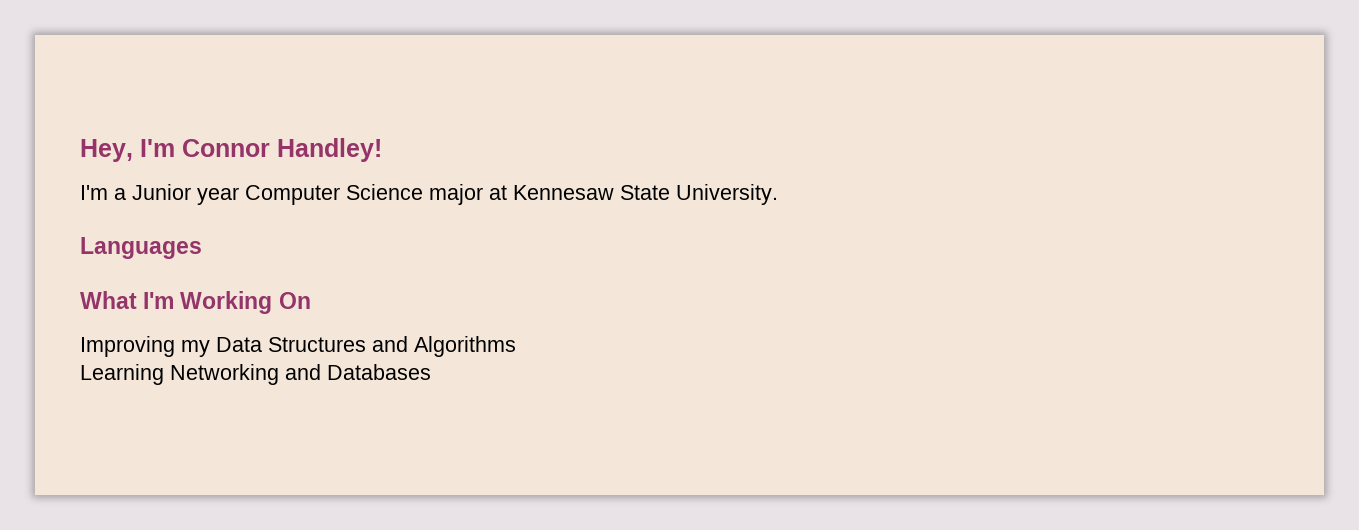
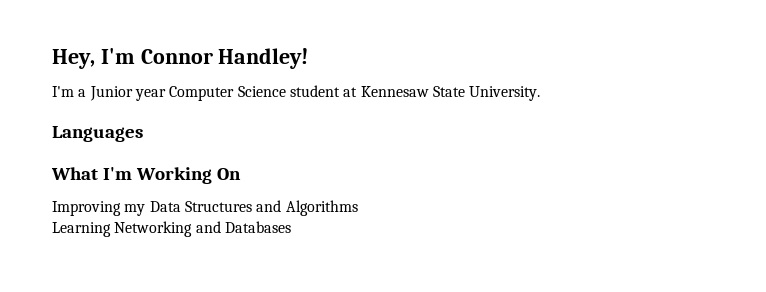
[429,184,483,205] major -> [289,85,340,97] student

